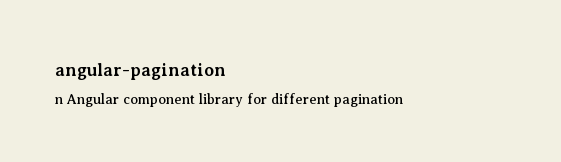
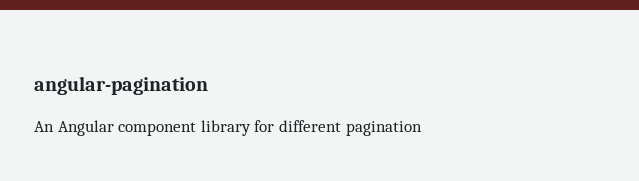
[55,97,63,104] n -> [34,121,54,132] An

